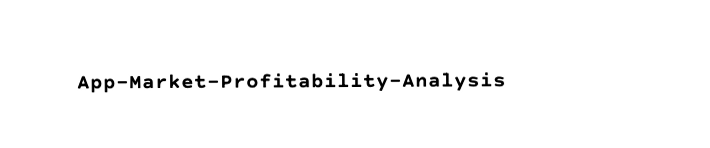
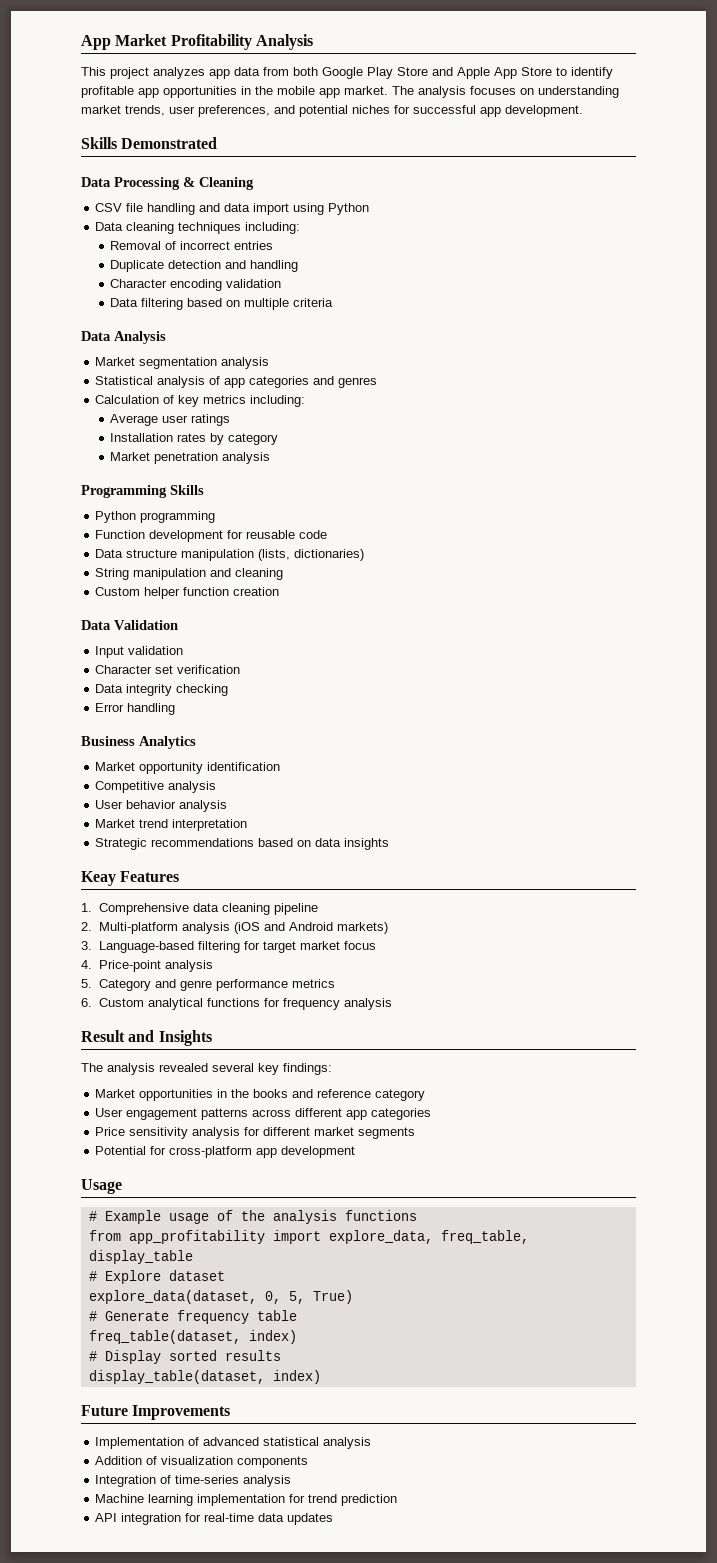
[76,72,507,94] App-Market-Profitability-Analysis -> [81,34,313,50] [81,67,613,79] [81,86,619,98] [81,105,583,117] [81,137,218,149] [81,177,254,190] [95,203,370,215] [95,222,301,234] [110,241,274,250] [110,260,299,272] [110,279,282,291] [110,298,334,310] [81,331,166,344] [95,357,270,369] [95,376,378,388] [95,395,306,407] [110,414,231,426] [110,433,279,445] [110,452,271,464] [81,485,204,498] [95,511,216,523] [95,530,328,542] [95,549,365,561] [95,568,284,580] [95,587,280,599] [81,620,178,630] [95,646,184,658] [95,665,241,674] [95,684,229,696] [95,703,176,715] [81,736,196,749] [95,762,281,774] [95,781,217,793] [95,800,228,812] [95,819,248,831] [95,838,390,850] [81,871,180,886] [81,903,318,915] [81,922,388,934] [81,941,376,953] [81,960,213,972] [81,979,335,991] [81,998,392,1010] [81,1030,212,1046] [81,1063,332,1075] [95,1089,426,1101] [95,1108,432,1120] [95,1127,416,1139] [95,1146,356,1158] [81,1179,122,1194] [88,1210,417,1224] [88,1230,529,1244] [88,1250,193,1264] [88,1270,225,1284] [88,1290,353,1304] [88,1310,297,1324] [88,1330,297,1344] [88,1350,281,1364] [88,1370,321,1384] [81,1405,231,1420] [95,1437,372,1449] [95,1456,309,1468] [95,1475,292,1487] [95,1494,398,1506] [95,1513,334,1525] App Market Profitability Analysis // This project analyzes app data from both Google Play Store and Apple App Store to identify profitable app opportunities in the mobile app market. The analysis focuses on understanding market trends, user preferences, and potential niches for successful app development. // Skills Demonstrated // Data Processing & Cleaning // CSV file handling and data import using Python // Data cleaning techniques including: // Removal of incorrect entries // Duplicate detection and handling // Character encoding validation // Data filtering based on multiple criteria // Data Analysis // Market segmentation analysis // Statistical analysis of app categories and genres // Calculation of key metrics including: // Average user ratings // Installation rates by category // Market penetration analysis // Programming Skills // Python programming // Function development for reusable code // Data structure manipulation (lists, dictionaries) // String manipulation and cleaning // Custom helper function creation // Data Validation // Input validation // Character set verification // Data integrity checking // Error handling // Business Analytics // Market opportunity identification // Competitive analysis // User behavior analysis // Market trend interpretation // Strategic recommendations based on data insights // Keay Features // 1. Comprehensive data cleaning pipeline // 2. Multi-platform analysis (iOS and Android markets) // 3. Language-based filtering for target market focus // 4. Price-point analysis // 5. Category and genre performance metrics // 6. Custom analytical functions for frequency analysis // Result and Insights // The analysis revealed several key findings: // Market opportunities in the books and reference category // User engagement patterns across different app categories // Price sensitivity analysis for different market segments // Potential for cross-platform app development // Usage // # Example usage of the analysis functions // from app_profitability import explore_data, freq_table, display_table // # Explore dataset // explore_data(dataset, 0, 5, True) // # Generate frequency table // freq_table(dataset, index) // # Display sorted results // display_table(dataset, index) // Future Improvements // Implementation of advanced statistical analysis // Addition of visualization components // Integration of time-series analysis // Machine learning implementation for trend prediction // API integration for real-time data updates

